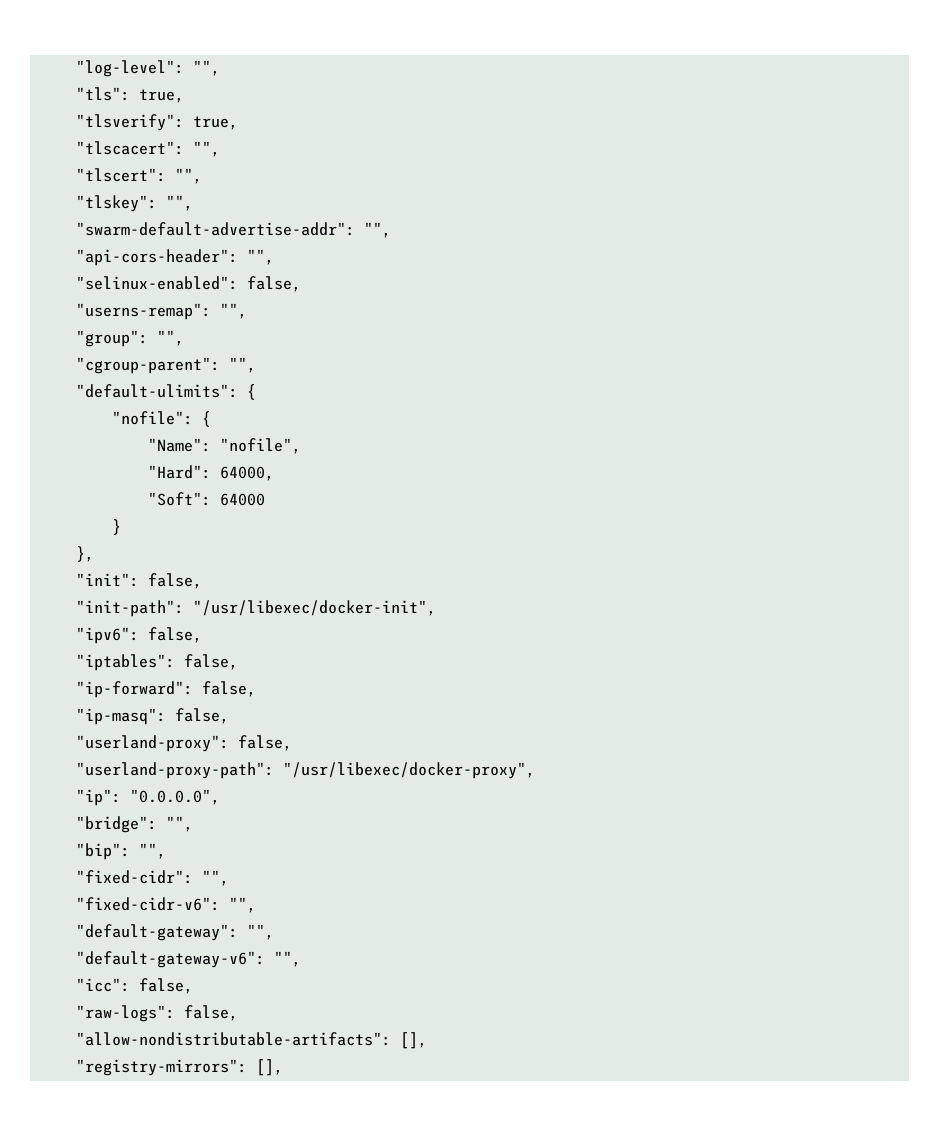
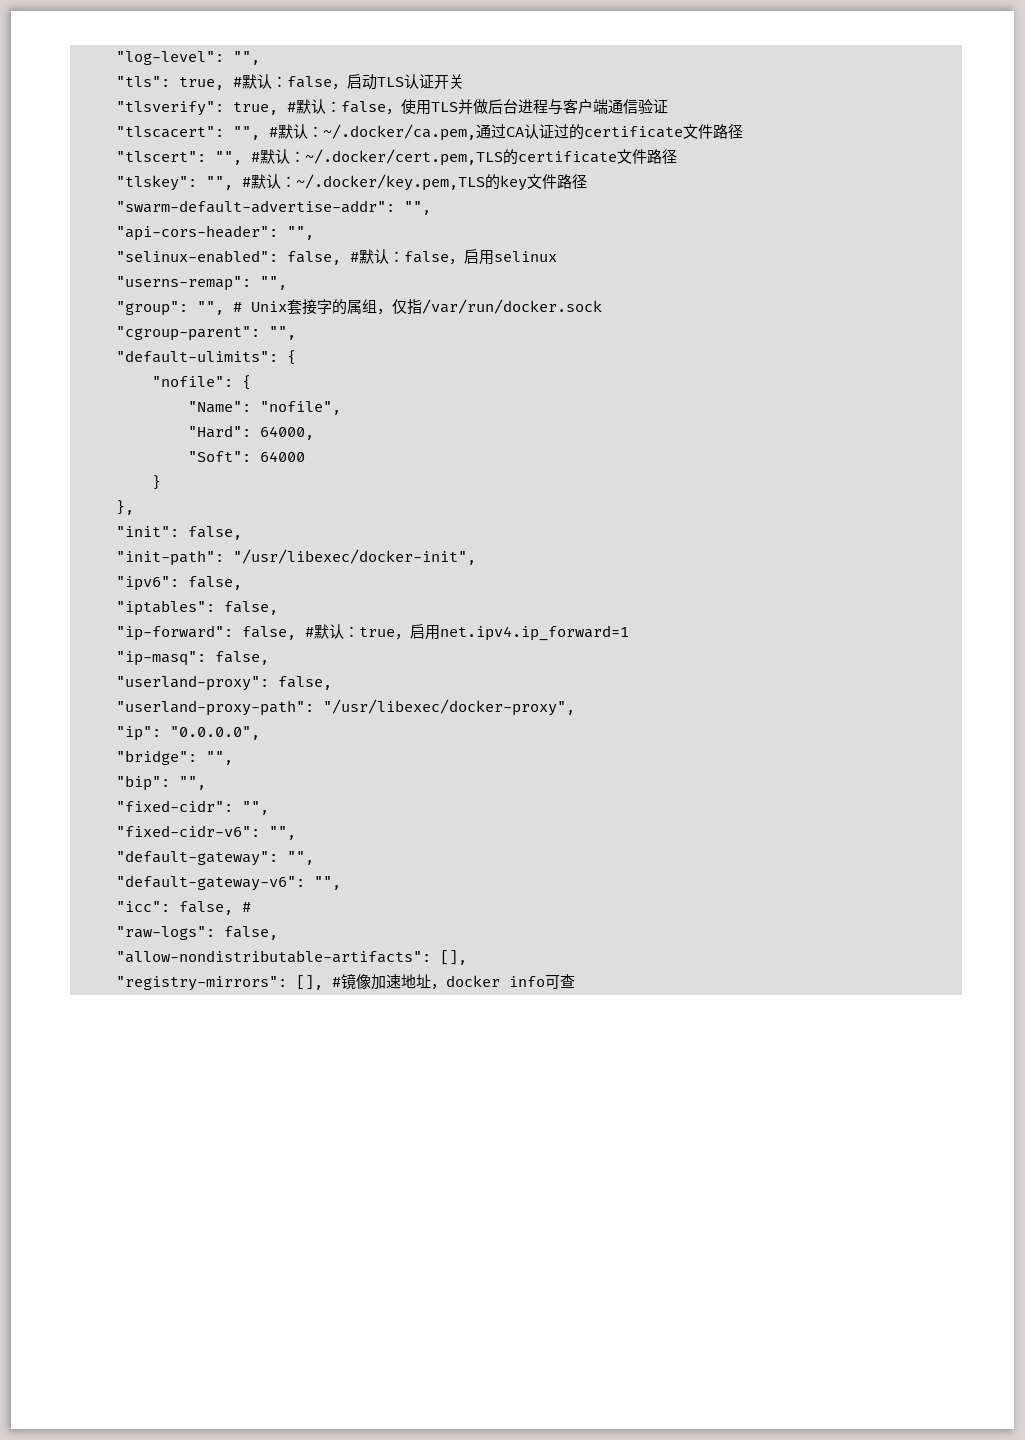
[76,114,239,131] [76,141,221,157] [76,168,203,184] [76,195,194,212] // "tlsverify": true, // "tlscacert": "", // "tlscert": "", // "tlskey": "", -> [232,74,464,90] [115,99,668,116] [115,124,743,141] [115,149,677,166] [115,174,587,191] #默认：false，启动TLS认证开关 // "tlsverify": true, #默认：false，使用TLS并做后台进程与客户端通信验证 // "tlscacert": "", #默认：~/.docker/ca.pem,通过CA认证过的certificate文件路径 // "tlscert": "", #默认：~/.docker/cert.pem,TLS的certificate文件路径 // "tlskey": "", #默认：~/.docker/key.pem,TLS的key文件路径
[76,303,248,320] [76,330,185,347] // "userns-remap": "", // "group": "", -> [349,249,557,265] [115,276,287,291] [115,299,602,316] #默认：false，启用selinux // "userns-remap": "", // "group": "", # Unix套接字的属组，仅指/var/run/docker.sock
(257, 689) none -> [304,624,629,641] #默认：true，启用net.ipv4.ip_forward=1
(194, 986) none -> [241,902,251,912] #
(284, 1067) none -> [331,973,575,990] #镜像加速地址，docker info可查

